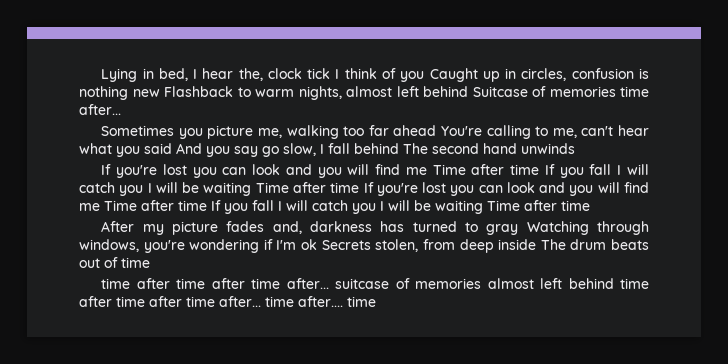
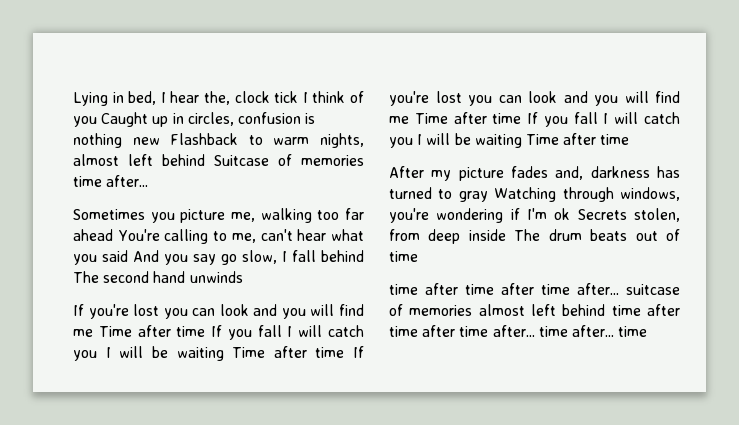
[298,296,343,307] after.... -> [571,325,614,337] after...

